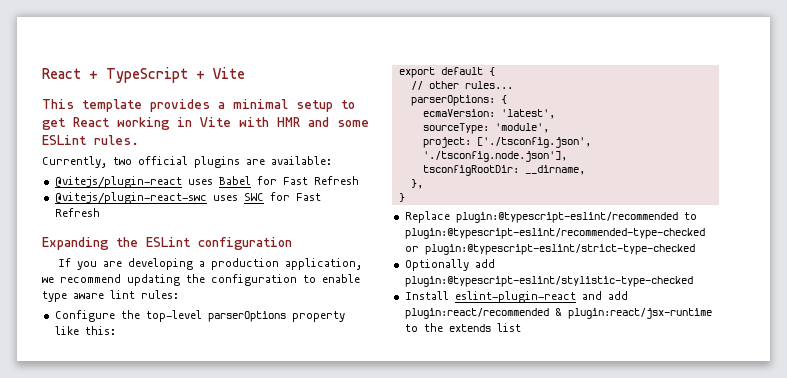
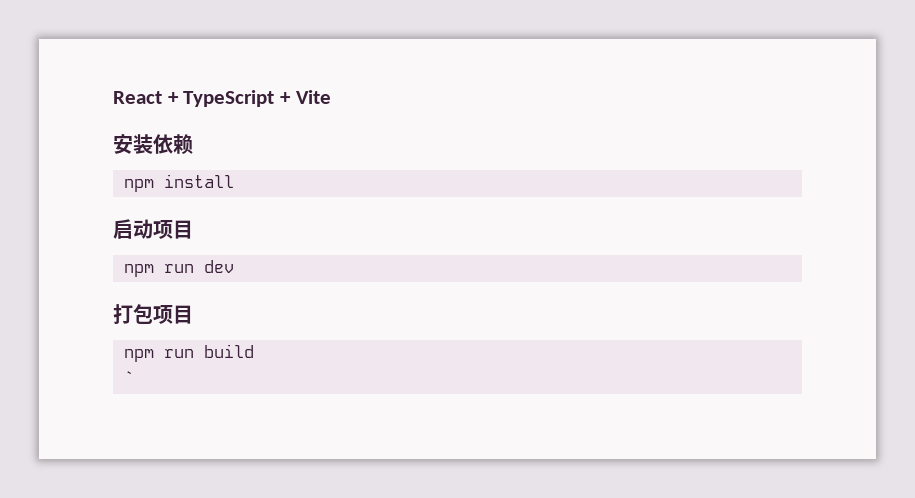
[42,99,355,112] [42,117,369,130] [42,135,139,145] [42,156,332,168] [54,176,359,188] [54,192,321,204] [54,208,100,217] [42,237,292,250] [57,258,362,270] [42,274,360,286] [42,290,179,302] [54,310,345,322] [54,326,116,335] [398,67,495,78] [410,81,513,90] [410,95,507,106] [422,109,555,119] [422,123,549,134] [422,137,591,148] [422,151,567,162] [422,165,585,176] [410,179,423,189] [398,193,405,202] [404,211,697,223] [404,228,705,239] [404,244,695,255] [404,259,495,271] [404,276,693,287] [404,291,628,303] [404,308,712,319] [404,323,521,332] This template provides a minimal setup to get React working in Vite with HMR and some ESLint rules. // Currently, two official plugins are available: // @vitejs/plugin-react uses Babel for Fast Refresh // @vitejs/plugin-react-swc uses SWC for Fast Refresh // Expanding the ESLint configuration // If you are developing a production application, we recommend updating the configuration to enable type aware lint rules: // Configure the top-level parserOptions property like this: // export default { // // other rules... // parserOptions: { // ecmaVersion: 'latest', // sourceType: 'module', // project: ['./tsconfig.json', './tsconfig.node.json'], // tsconfigRootDir: __dirname, // }, // } // Replace plugin:@typescript-eslint/recommended to plugin:@typescript-eslint/recommended-type-checked or plugin:@typescript-eslint/strict-type-checked // Optionally add plugin:@typescript-eslint/stylistic-type-checked // Install eslint-plugin-react and add plugin:react/recommended & plugin:react/jsx-runtime to the extends list -> [113,134,193,154] [123,174,234,192] [113,219,193,239] [123,260,234,277] [113,304,193,324] [123,344,254,362] [123,371,134,385] 安装依赖 // npm install // 启动项目 // npm run dev // 打包项目 // npm run build // `

